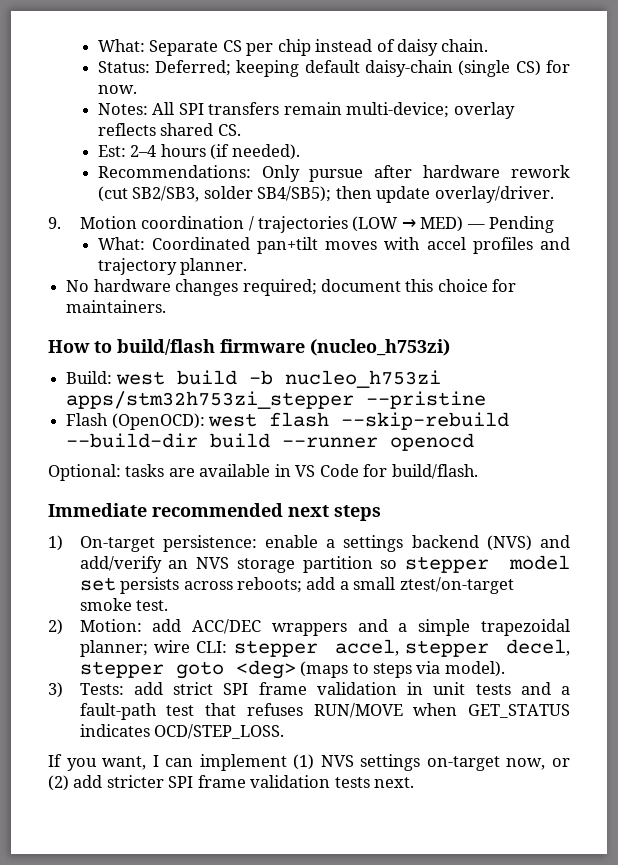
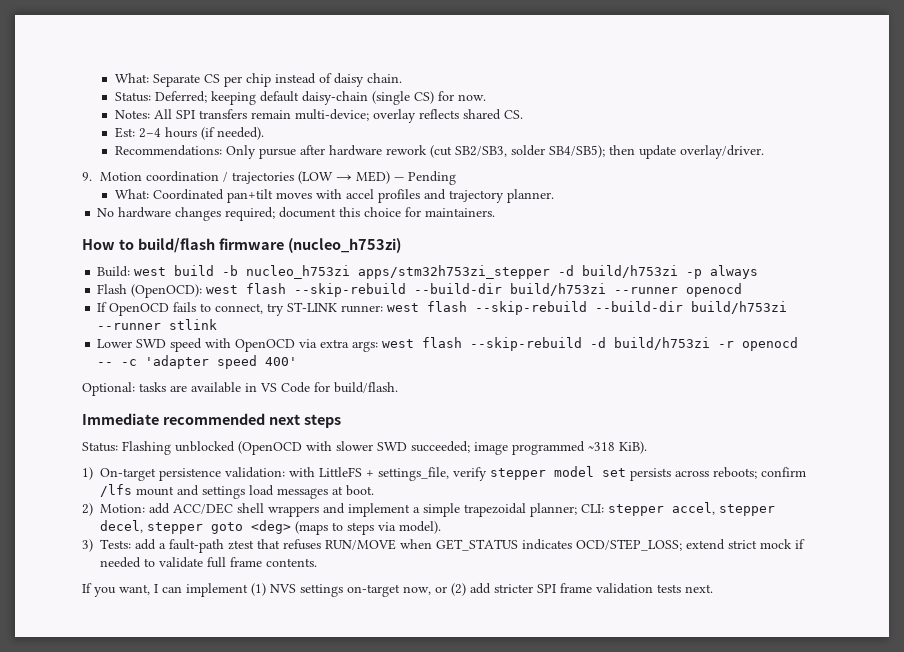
[366,391,487,409] --pristine -> [558,265,759,279] -d build/h753zi -p always
[210,433,271,448] build -> [510,283,607,296] build/h753zi
(475, 442) none -> [97,301,788,316] [97,319,218,330] [97,337,799,352] [97,355,298,369] // If OpenOCD fails to connect, try ST-LINK runner: west flash --skip-rebuild --build-dir build/h753zi --runner stlink // Lower SWD speed with OpenOCD via extra args: west flash --skip-rebuild -d build/h753zi -r openocd -- -c 'adapter speed 400'
[48,535,570,552] [79,556,398,573] 1) On-target persistence: enable a settings backend (NVS) and add/verify an NVS storage partition so -> [82,441,647,455] [82,467,487,481] Status: Flashing unblocked (OpenOCD with slower SWD succeeded; image programmed ~318 KiB). // 1) On-target persistence validation: with LittleFS + settings_file, verify
[306,577,514,594] [79,598,169,611] add a small ztest/on-target smoke test. -> [761,467,806,477] [100,484,374,499] confirm /lfs mount and settings load messages at boot.
(262, 626) none -> [237,503,264,513] shell
(388, 625) none -> [348,503,410,517] implement
[153,640,190,653] wire -> (577, 510) none
[173,682,551,695] strict SPI frame validation in unit tests and -> (156, 544) none
[166,705,195,716] test -> [228,540,254,550] ztest
[154,724,285,739] OCD/STEP_LOSS. -> [576,539,805,551] [100,557,317,568] OCD/STEP_LOSS; extend strict mock if needed to validate full frame contents.

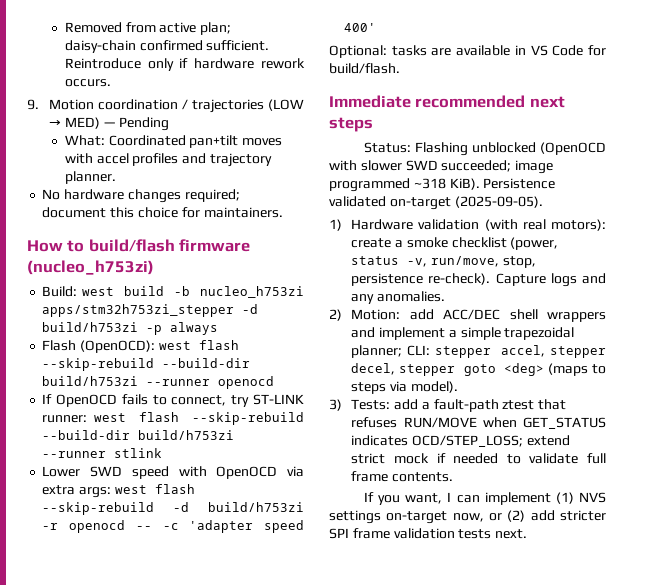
[114,73,402,87] [114,91,486,105] [114,109,523,123] [114,127,264,140] [114,145,764,159] What: Separate CS per chip instead of daisy chain. // Status: Deferred; keeping default daisy-chain (single CS) for now. // Notes: All SPI transfers remain multi-device; overlay reflects shared CS. // Est: 2–4 hours (if needed). // Recommendations: Only pursue after hardware rework (cut SB2/SB3, solder SB4/SB5); then update overlay/driver. -> [64,22,232,35] [64,40,270,53] [64,58,305,71] [64,79,111,87] Removed from active plan; daisy-chain confirmed sufficient. Reintroduce only if hardware rework occurs.
[82,466,806,481] [100,484,374,499] // 1) On-target persistence validation: with LittleFS + settings_file, verify stepper model set persists across reboots; confirm /lfs mount and settings load messages at boot. -> [483,178,556,189] [329,196,543,210] [329,219,606,231] [351,237,559,250] [351,256,536,268] [351,273,606,287] [351,291,446,304] Persistence validated on-target (2025-09-05). // 1) Hardware validation (with real motors): create a smoke checklist (power, status -v, run/move, stop, persistence re-check). Capture logs and any anomalies.

